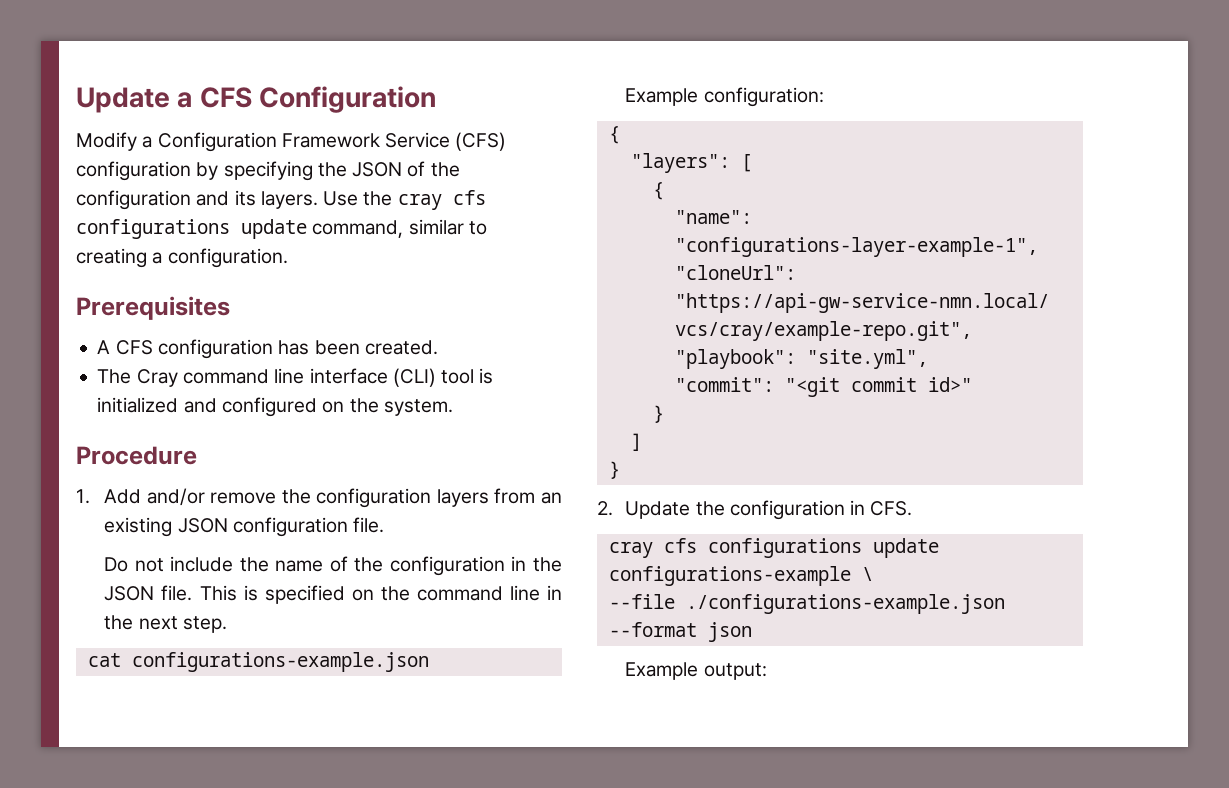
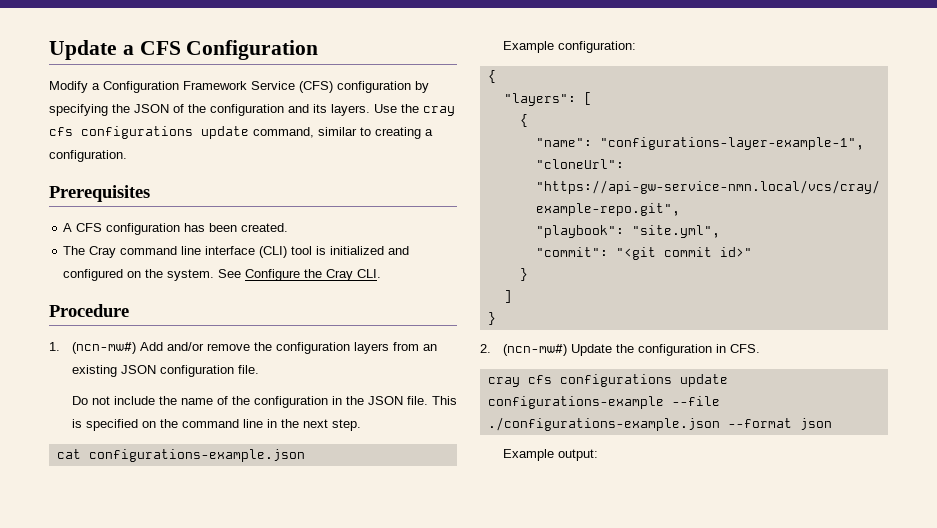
(453, 407) none -> [218,269,382,281] See Configure the Cray CLI.
(90, 496) none -> [71,342,136,354] (ncn-mw#)
(613, 508) none -> [502,344,567,356] (ncn-mw#)
[861,567,873,581] \ // -> (664, 402) none

